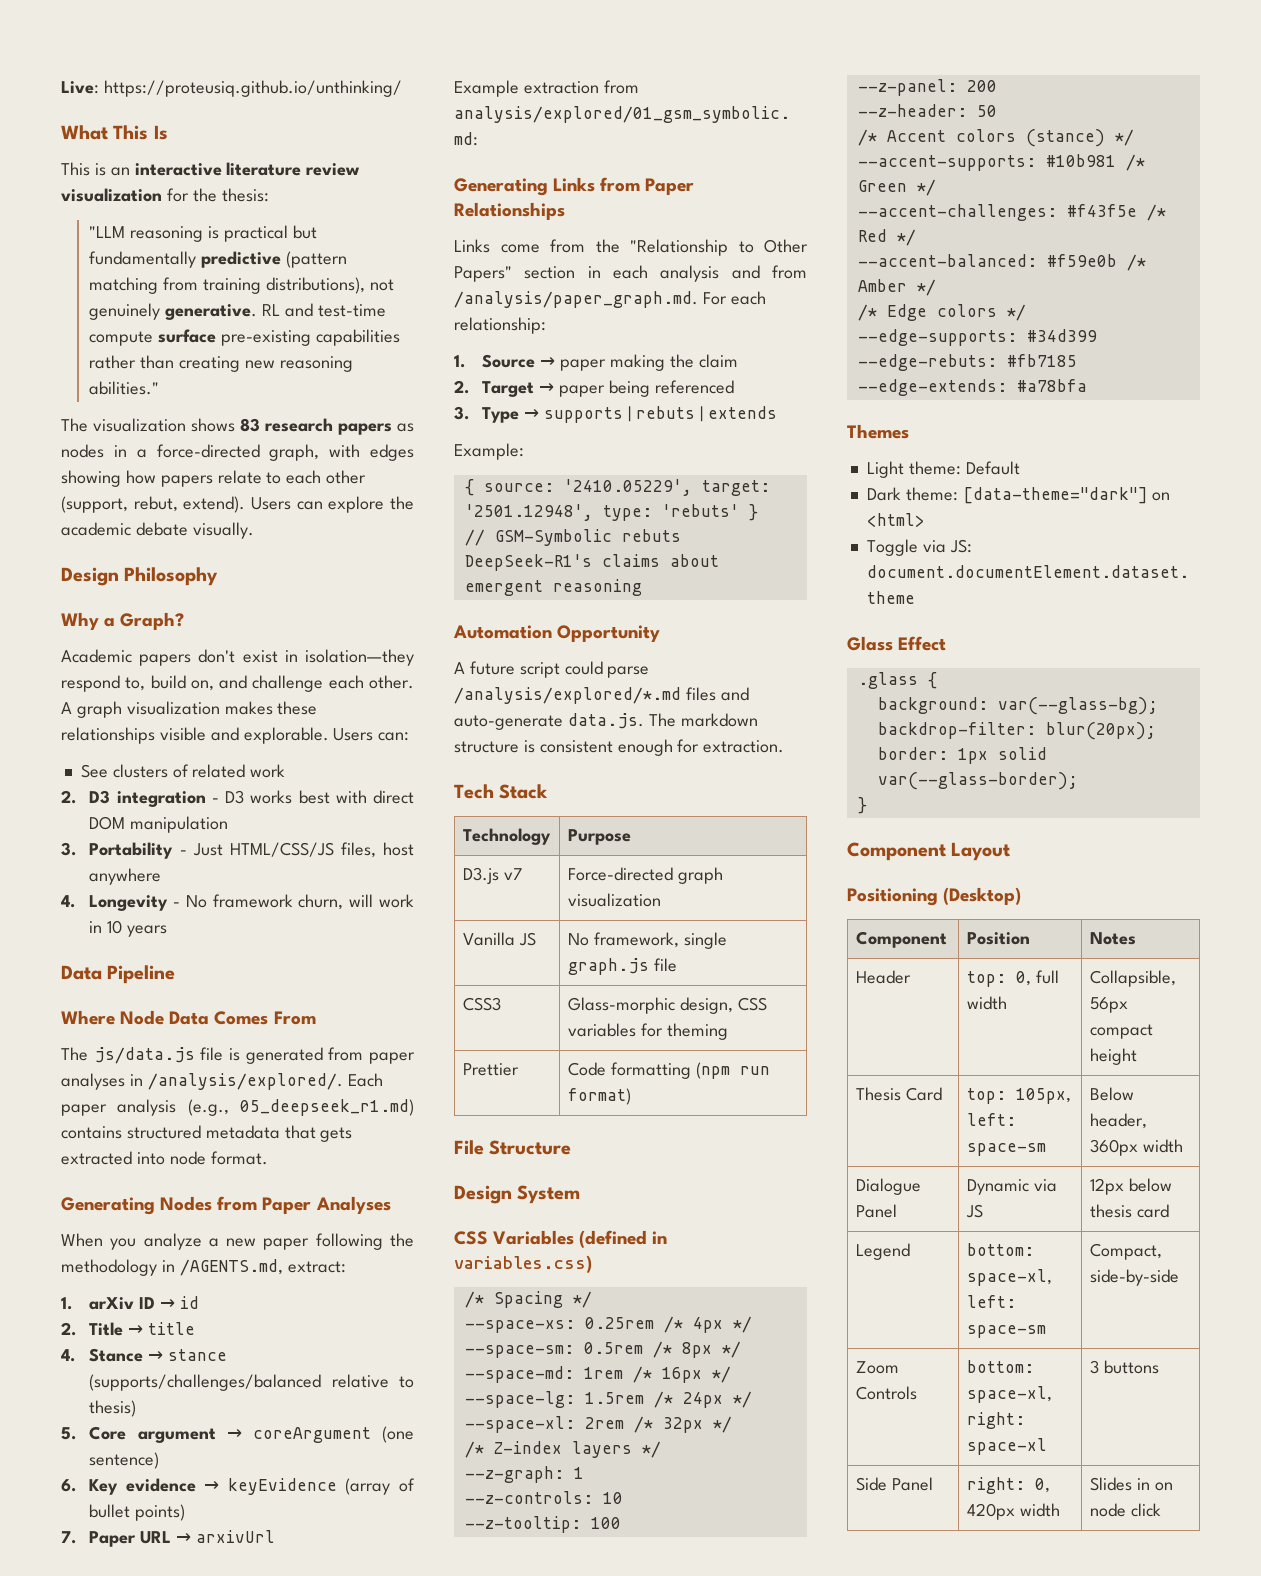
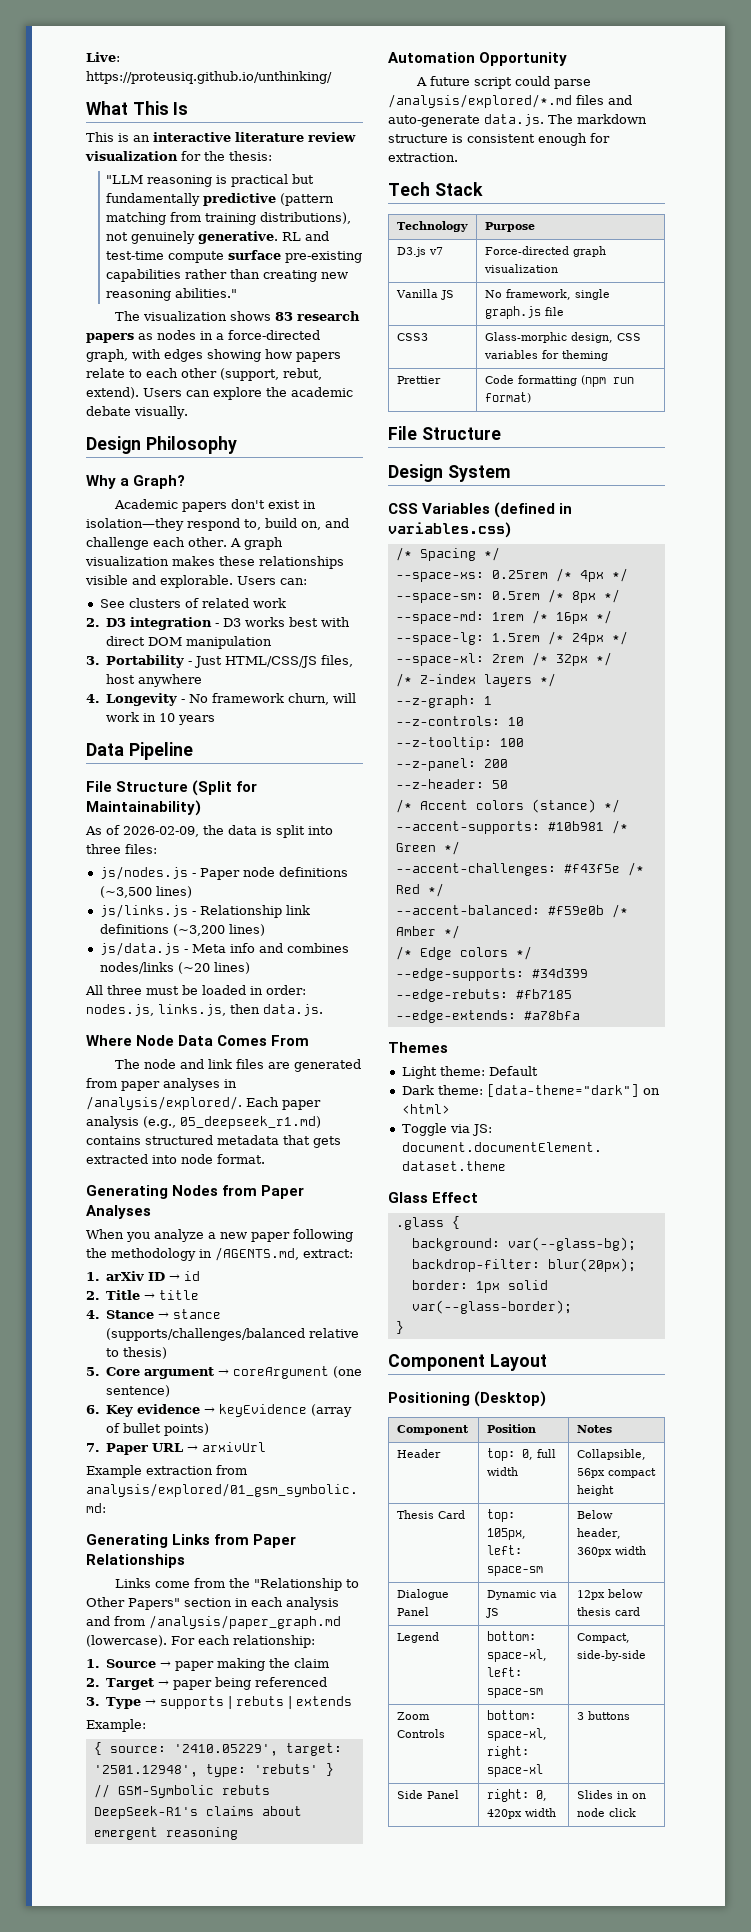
(176, 974) none -> [86,780,258,796] [86,800,201,816] [85,825,333,838] [86,844,157,854] [99,866,348,880] [99,886,192,898] [99,904,310,918] [99,924,265,936] [99,942,349,956] [99,962,250,974] [85,985,306,995] [86,1004,323,1016] // File Structure (Split for Maintainability) // As of 2026-02-09, the data is split into three files: // js/nodes.js - Paper node definitions (~3,500 lines) // js/links.js - Relationship link definitions (~3,200 lines) // js/data.js - Meta info and combines nodes/links (~20 lines) // All three must be loaded in order: nodes.js, links.js, then data.js.
[93,1047,241,1064] js/data.js file is -> [144,1059,291,1069] node and link files are
[454,291,698,308] /analysis/paper_graph.md. -> [149,1615,341,1629] [86,1635,167,1647] /analysis/paper_graph.md (lowercase).

